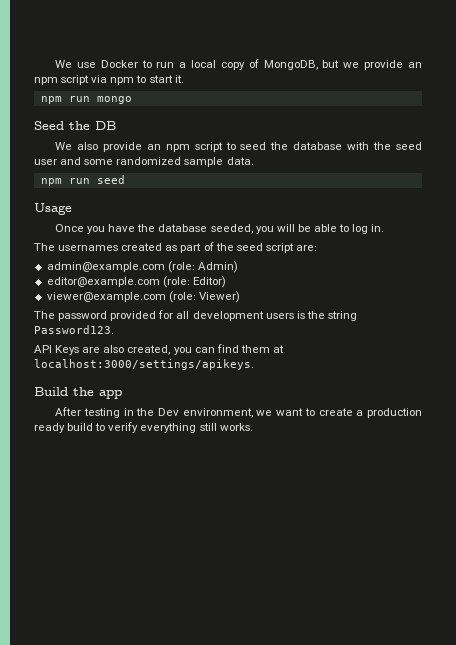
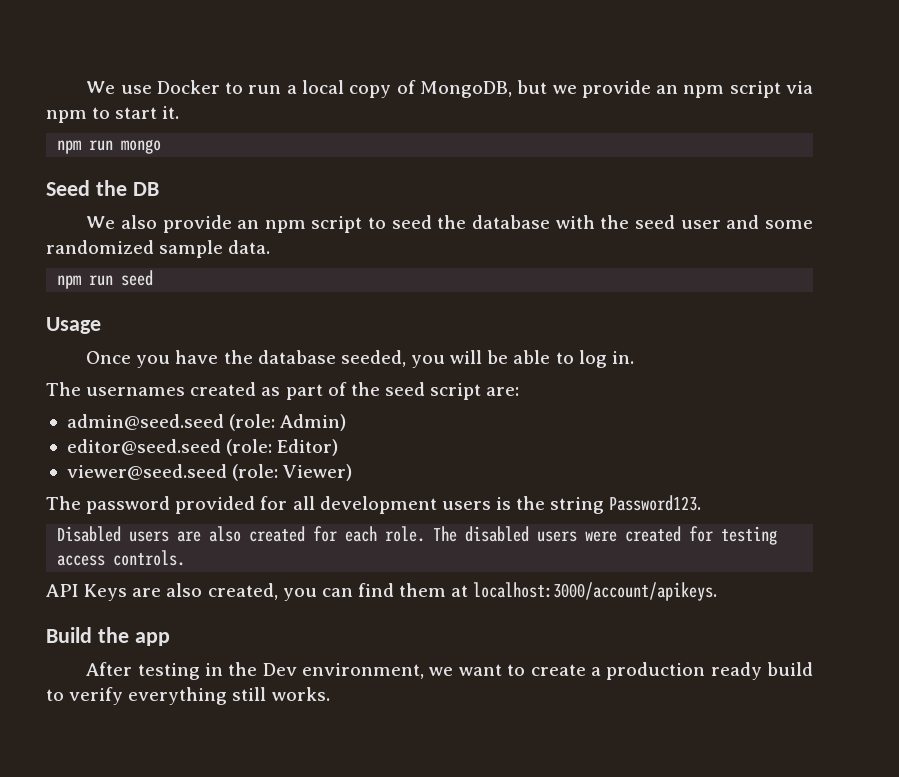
[46,262,165,272] admin@example.com -> [66,414,224,430] admin@seed.seed
[46,277,160,287] editor@example.com -> [66,439,221,455] editor@seed.seed
[46,292,166,302] viewer@example.com -> [66,464,227,480] viewer@seed.seed
(114, 329) none -> [57,526,778,545] [57,550,186,566] // Disabled users are also created for each role. The disabled users were created for testing access controls.
[34,359,254,370] localhost:3000/settings/apikeys. -> [473,582,718,601] localhost:3000/account/apikeys.

